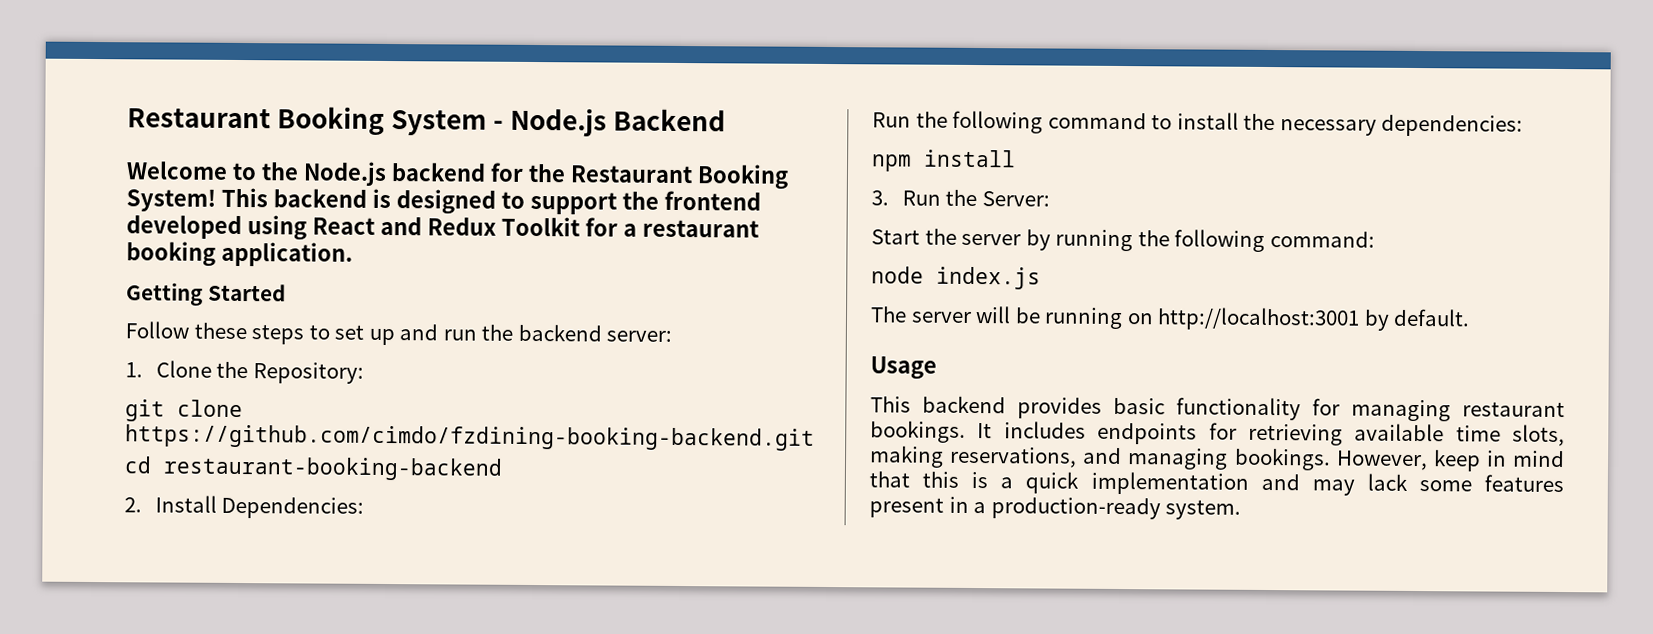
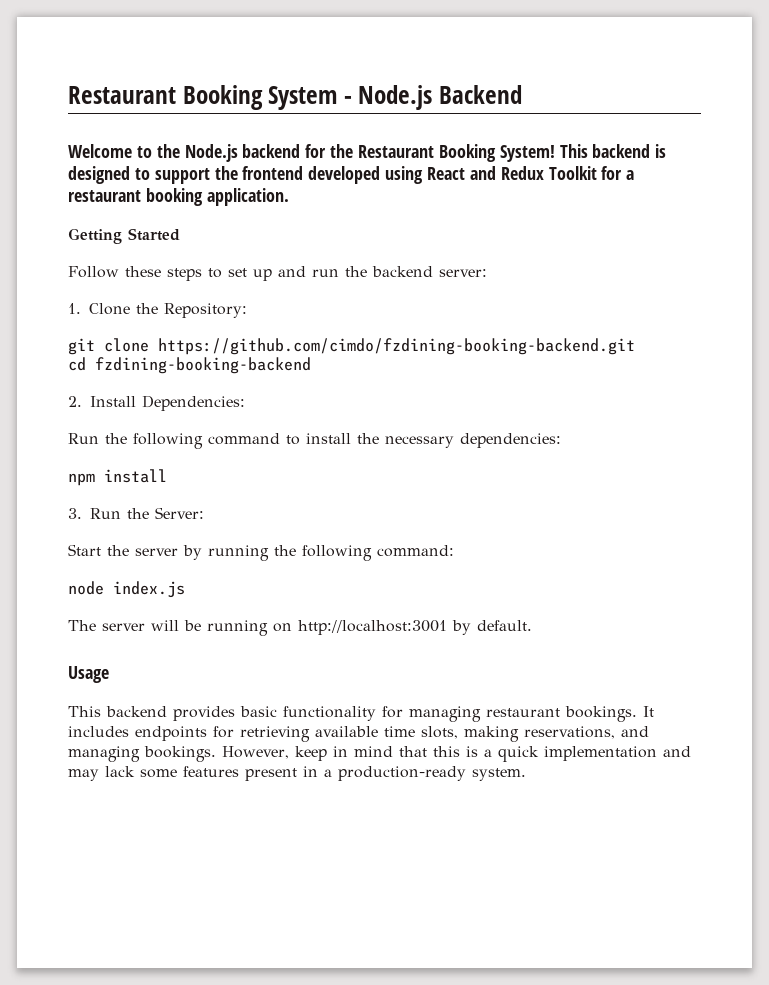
[163,456,503,481] restaurant-booking-backend -> [95,357,311,374] fzdining-booking-backend

